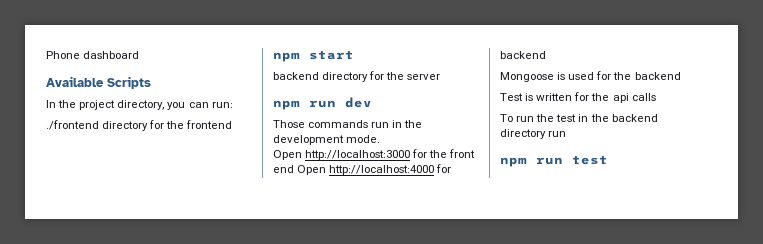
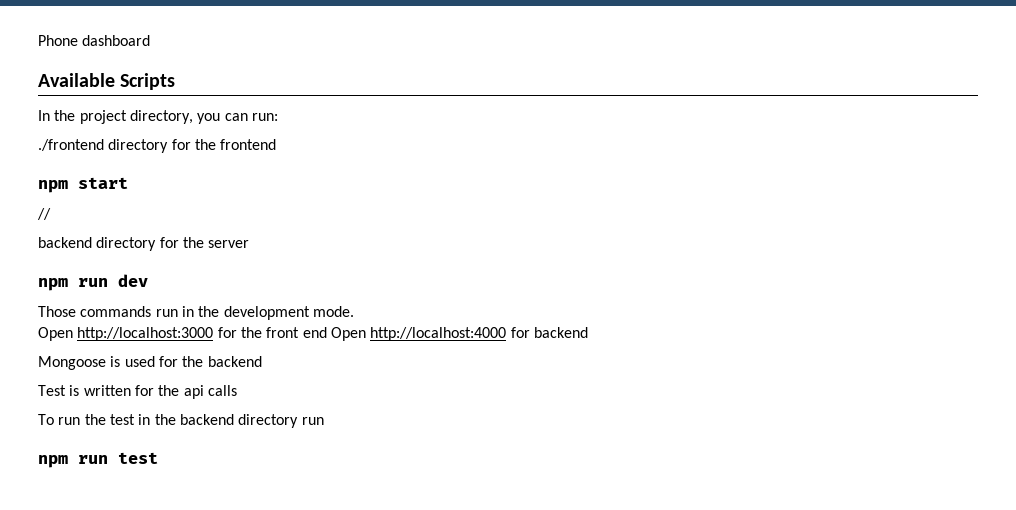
(354, 55) none -> [37,208,51,220] // //

